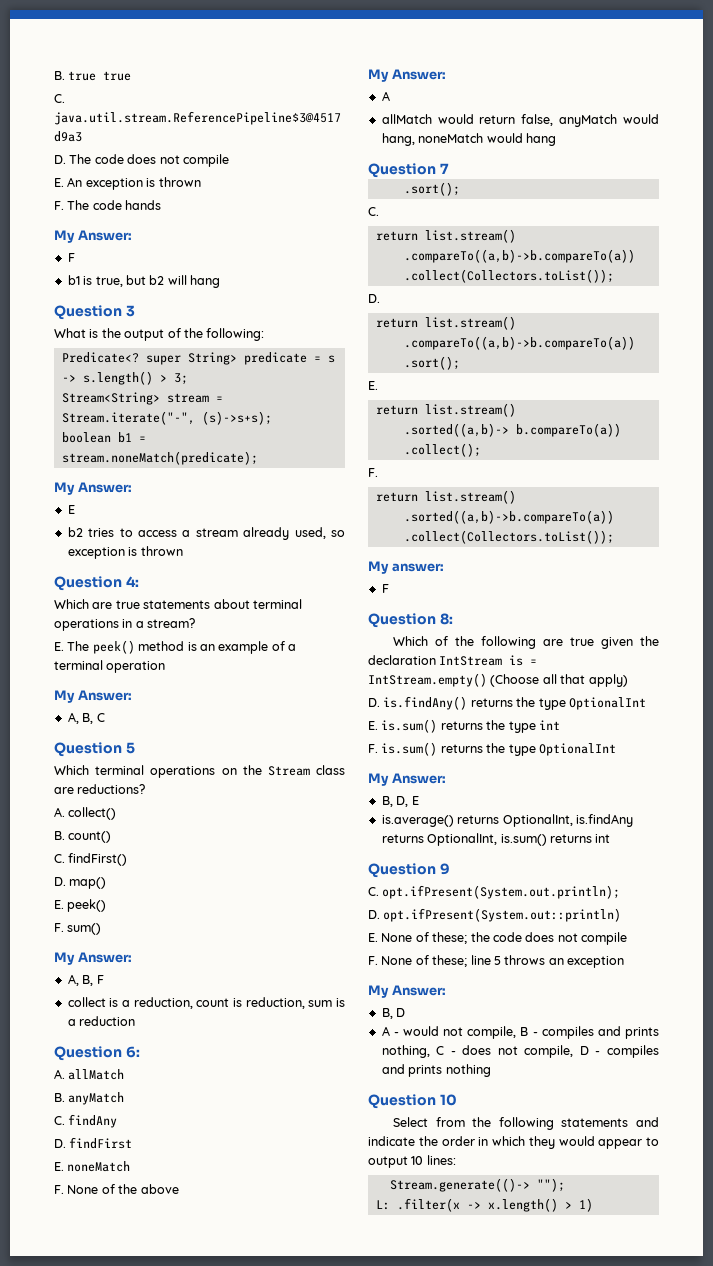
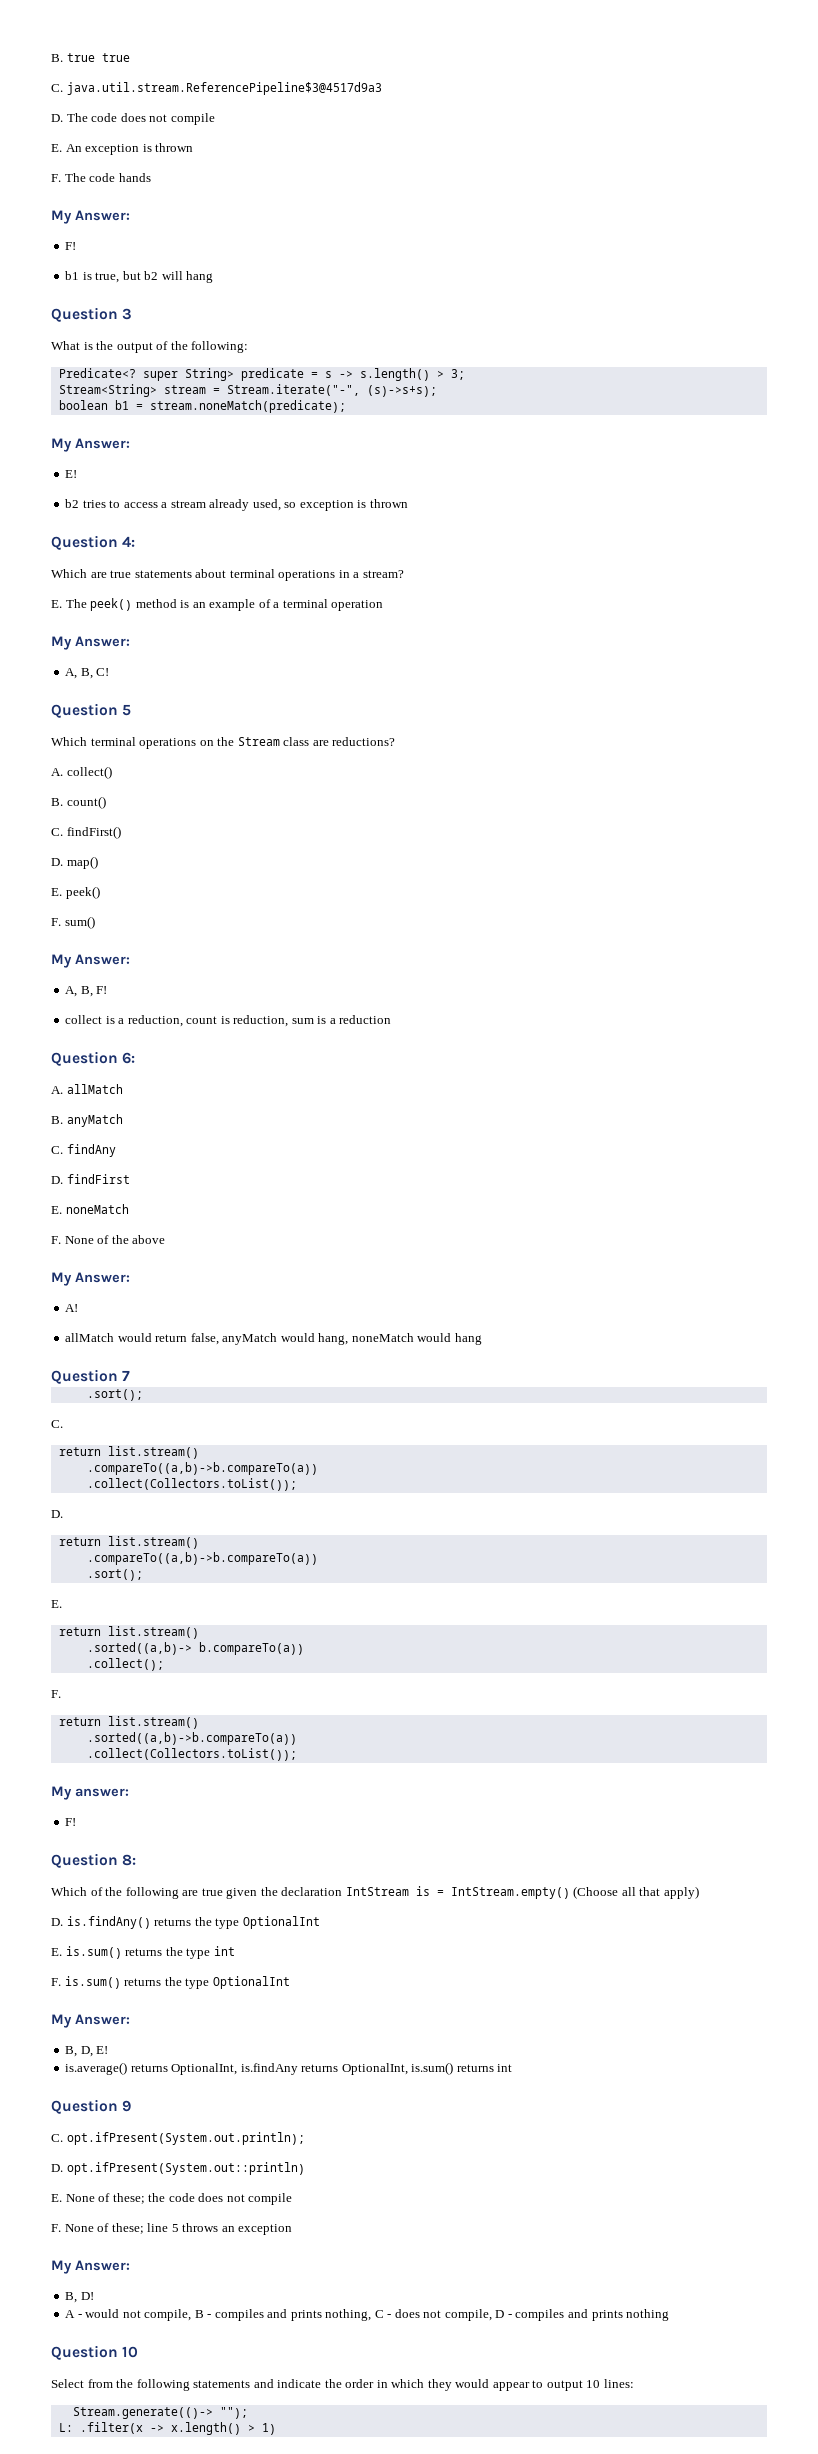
[67,253,75,262] F -> [65,242,77,250] F!
[67,505,75,514] E -> [65,470,78,478] E!
[96,713,105,722] C -> [96,668,110,676] C!
[96,975,104,984] F -> [96,986,108,994] F!
[381,91,390,101] A -> [65,1304,79,1312] A!
[381,584,389,593] F -> [65,1818,77,1826] F!
[411,796,419,805] E -> [96,2046,109,2054] E!
[396,1008,406,1017] D -> [80,2292,94,2300] D!

